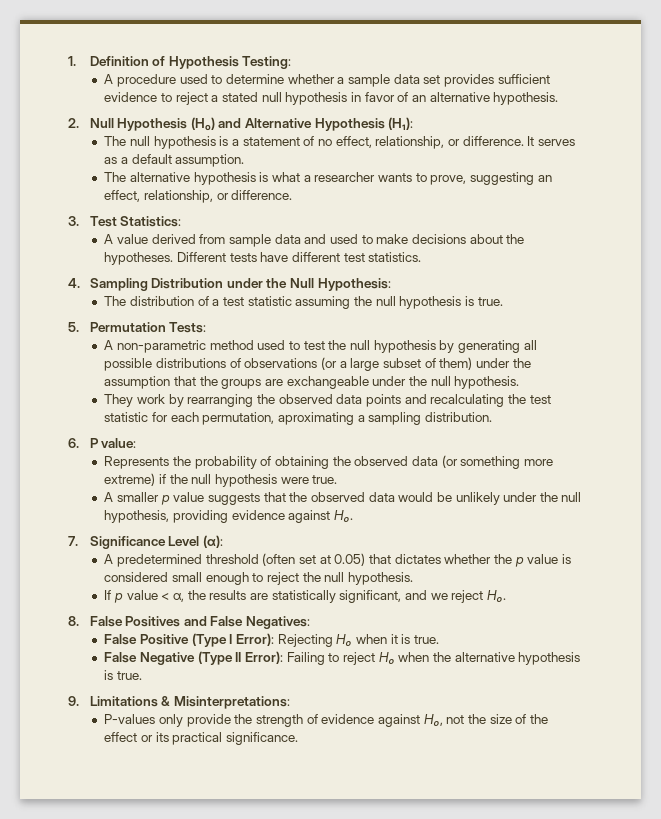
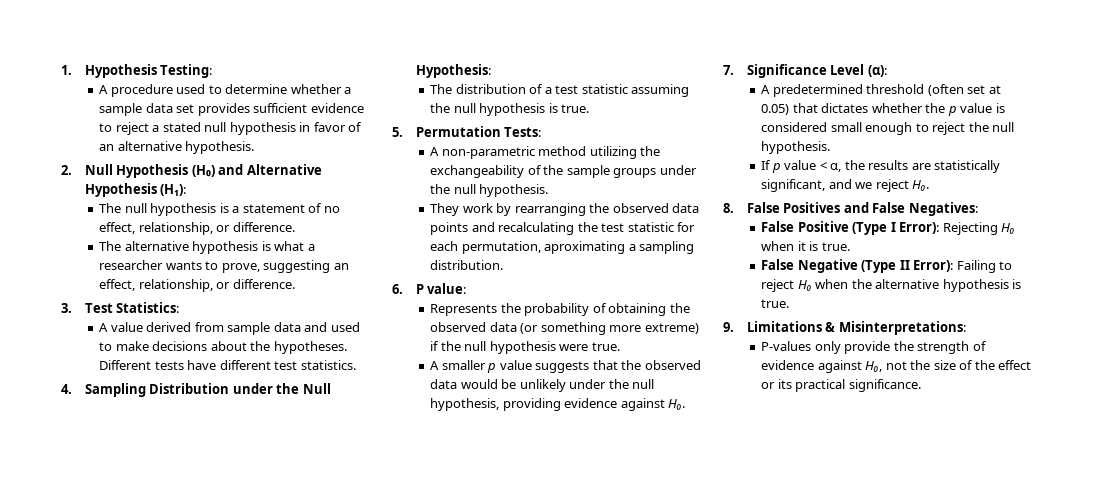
[89,56,166,66] Definition of -> (72, 70) none
[527,136,575,146] [104,154,245,167] It serves as a default assumption. -> (295, 227) none
[257,340,537,353] [104,357,531,371] [104,376,369,389] used to test the null hypothesis by generating all possible distributions of observations (or a large subset of them) under the assumption that the groups are exchangeable -> [589,146,661,159] [430,165,657,178] utilizing the exchangeability of the sample groups

